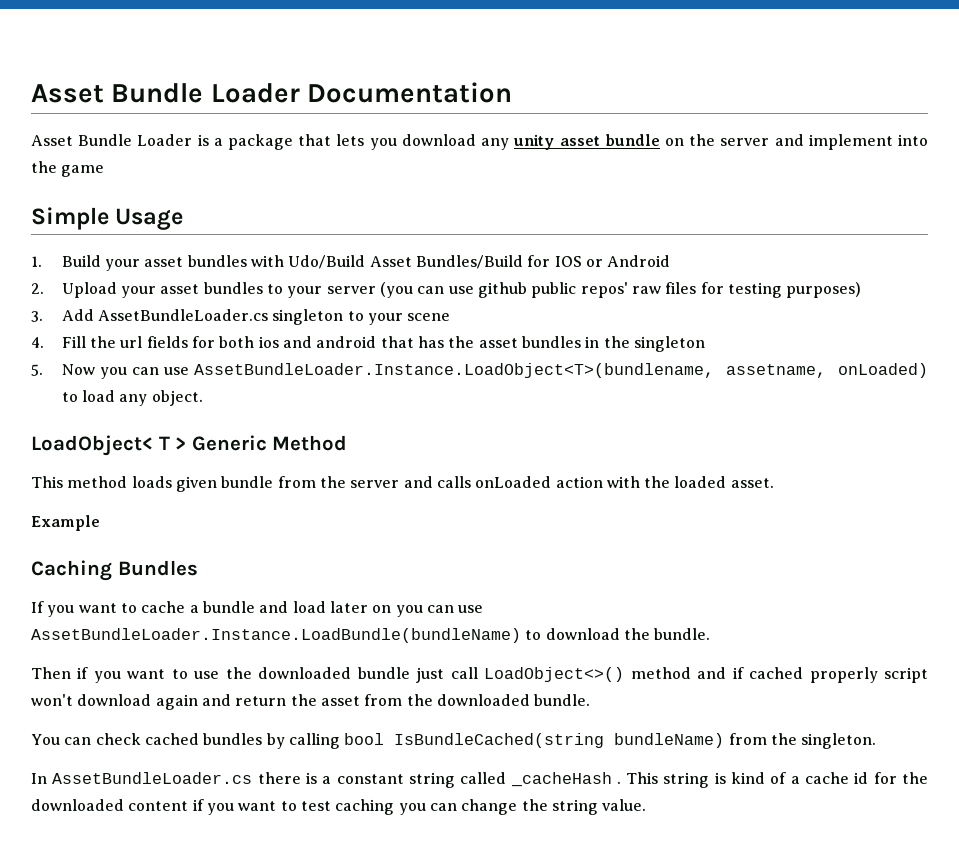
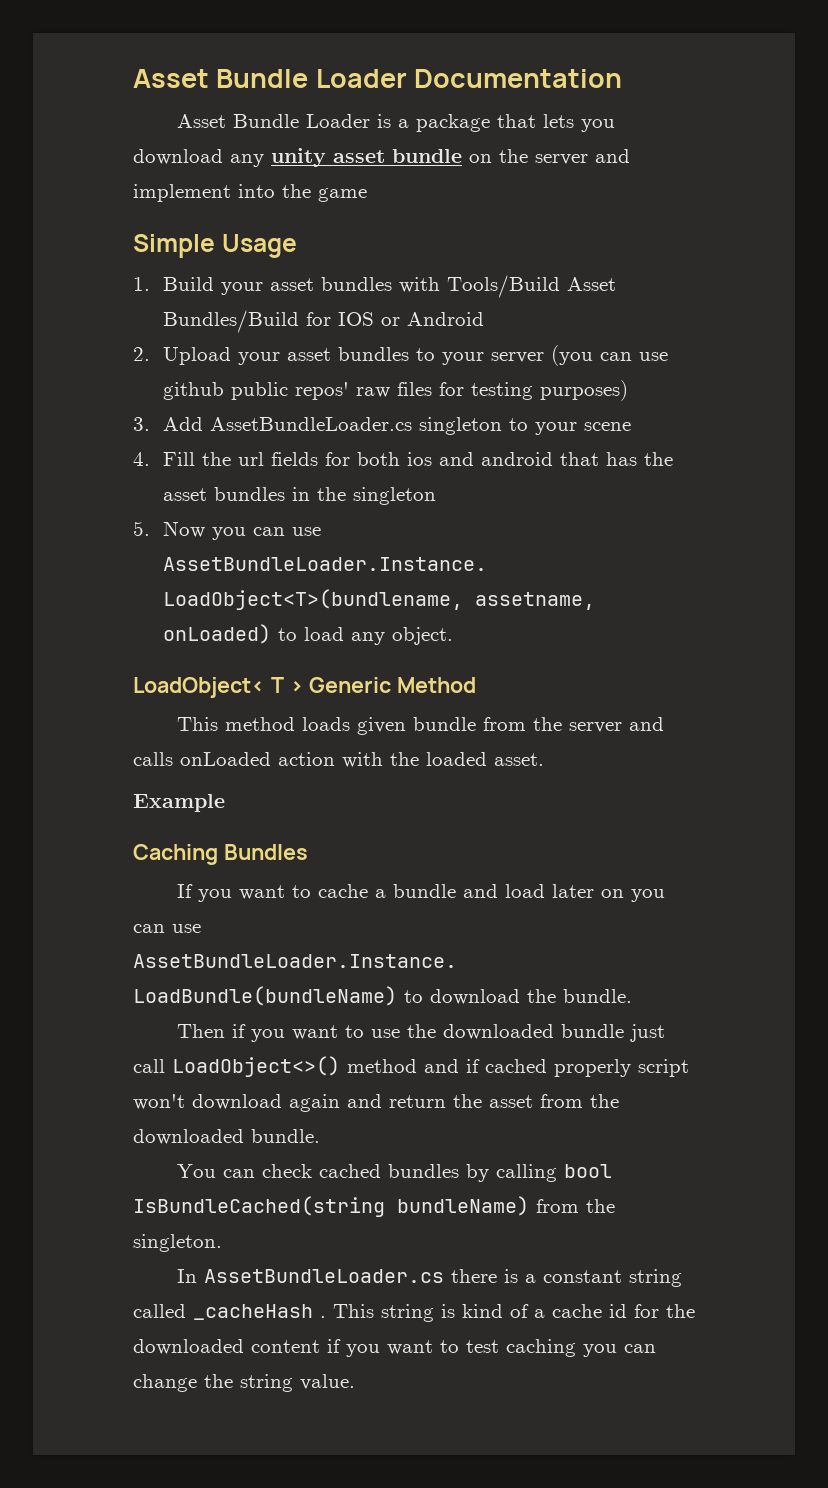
[288,255,366,269] Udo/Build -> [446,275,560,298] Tools/Build

